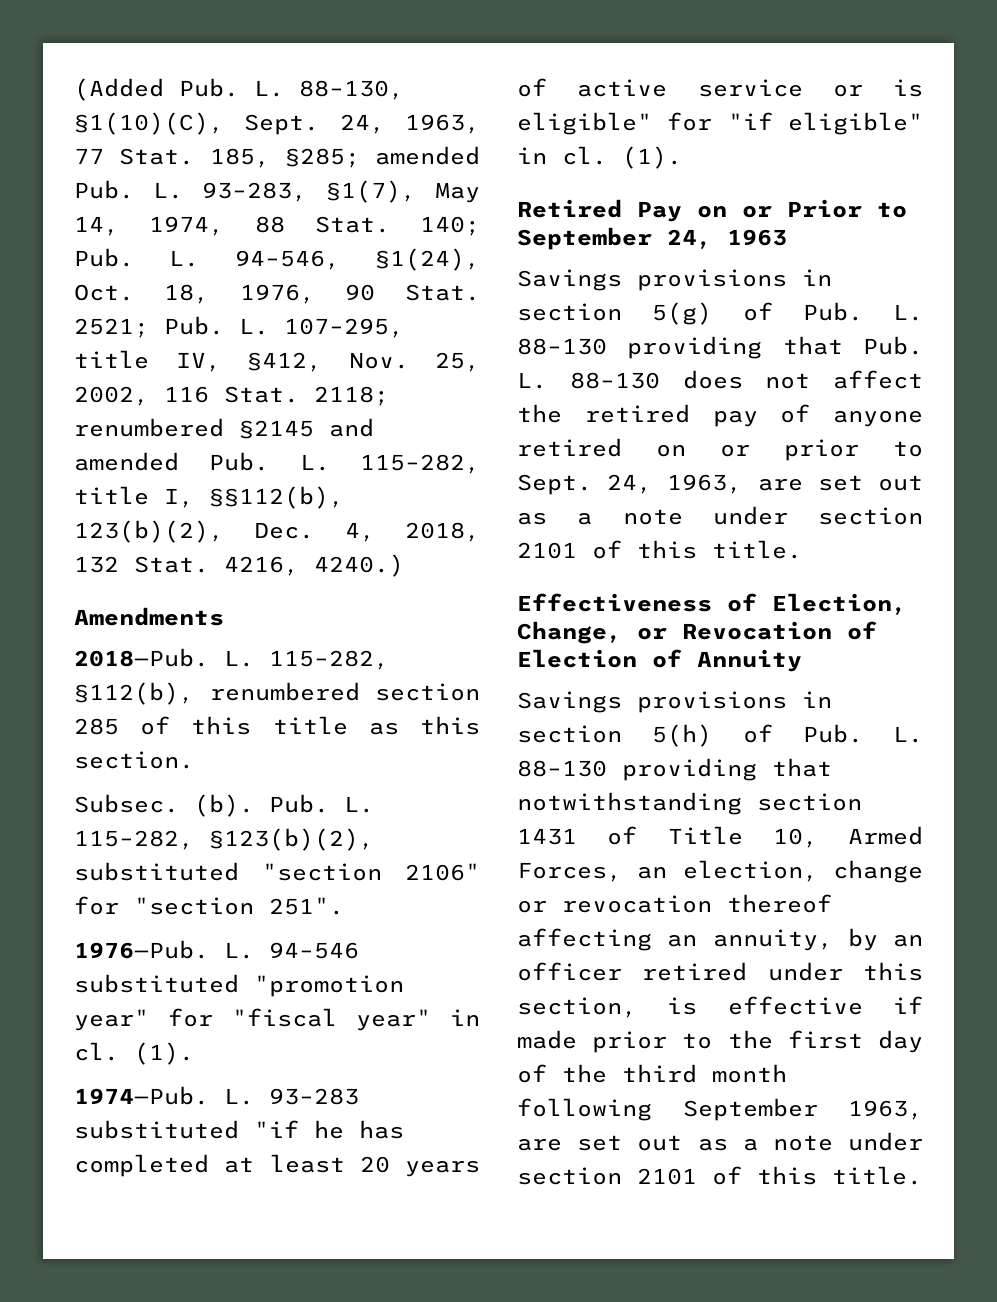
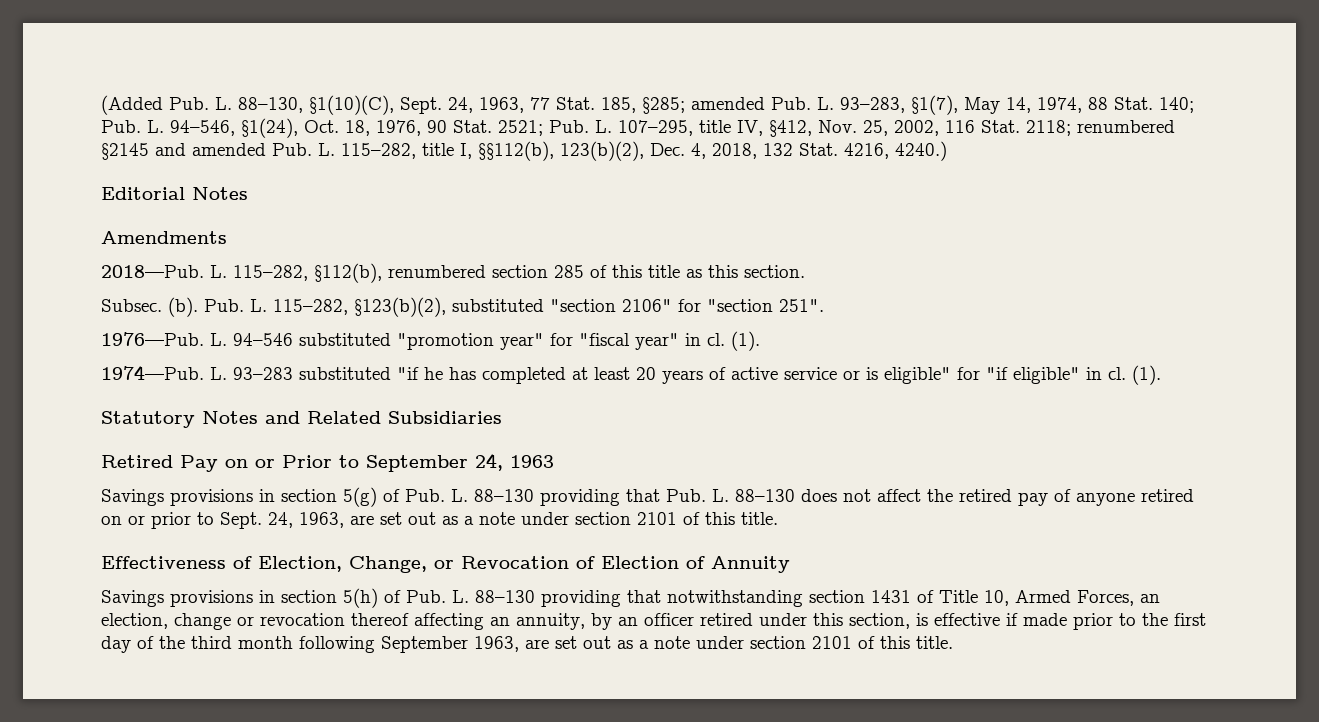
(404, 565) none -> [101,187,248,200] // Editorial Notes
(682, 157) none -> [101,411,502,428] // Statutory Notes and Related Subsidiaries

